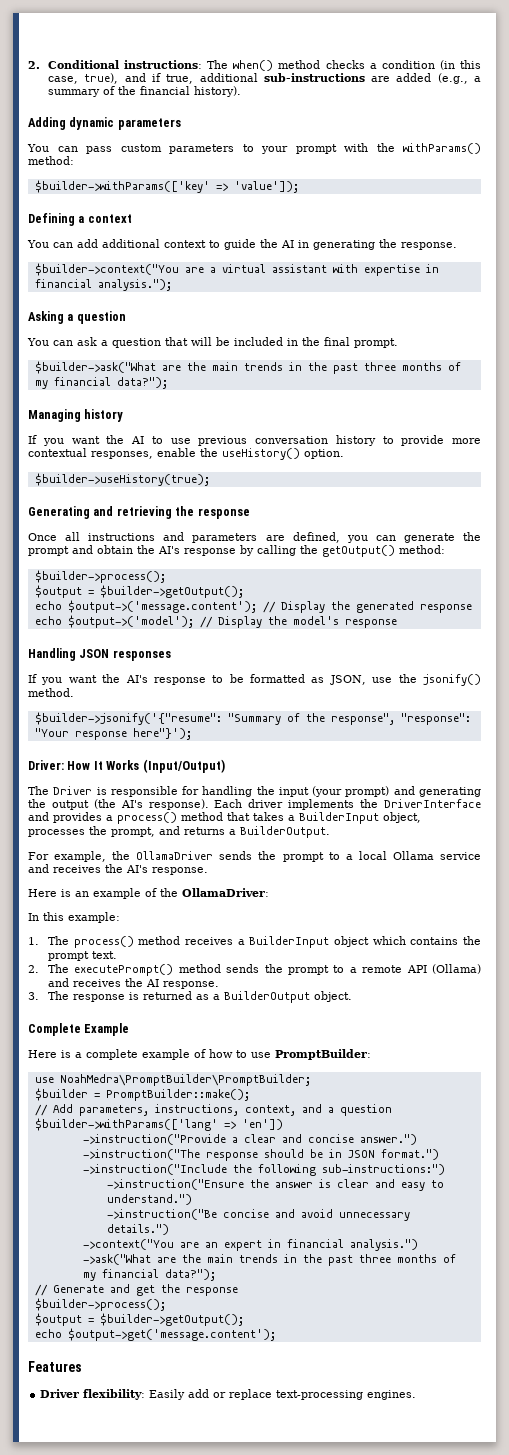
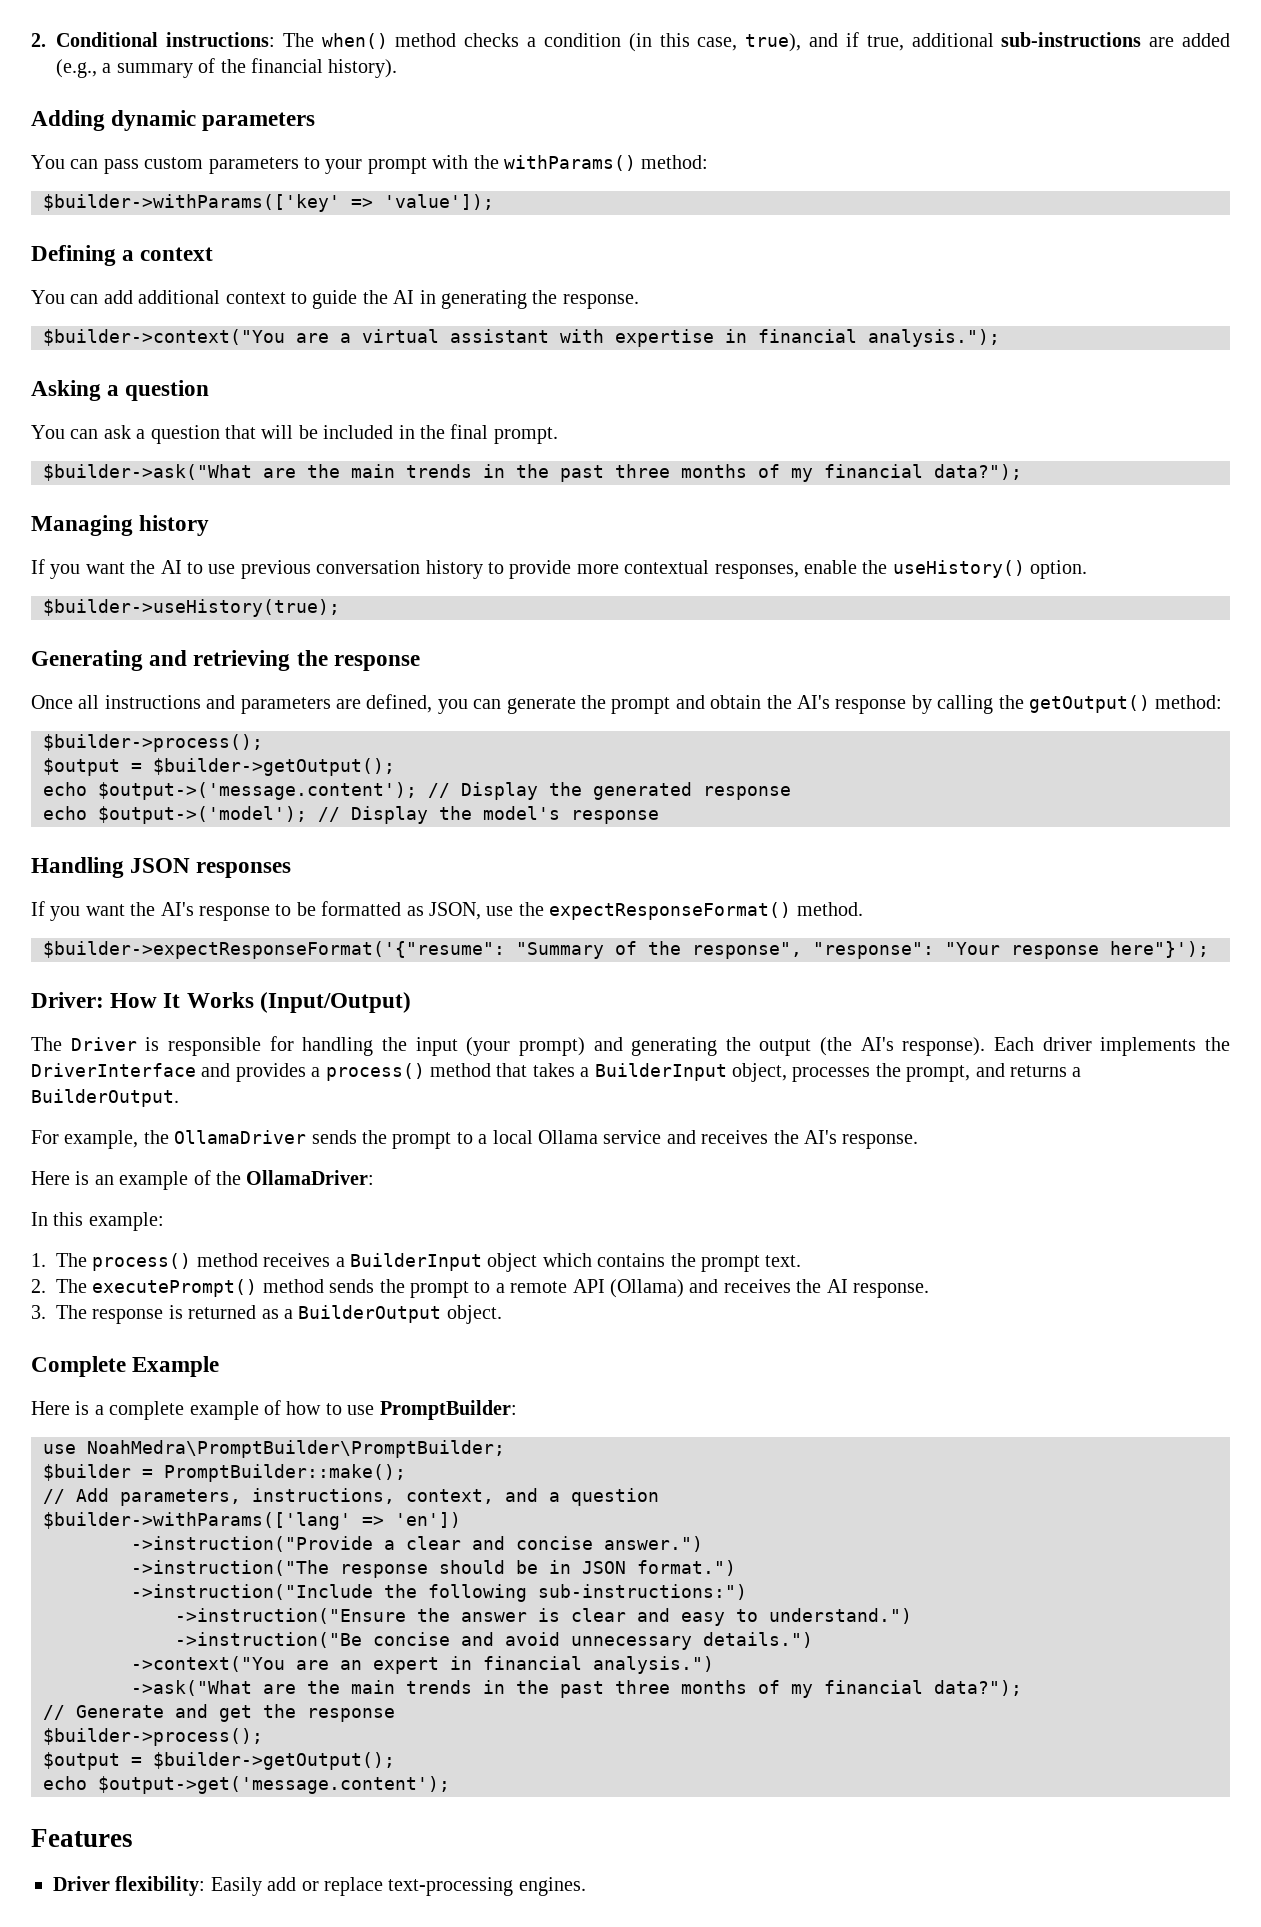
[422,674,481,686] jsonify() -> [549,902,792,920] expectResponseFormat()
[34,712,222,725] $builder->jsonify('{"resume": -> [43,941,505,959] $builder->expectResponseFormat('{"resume":

